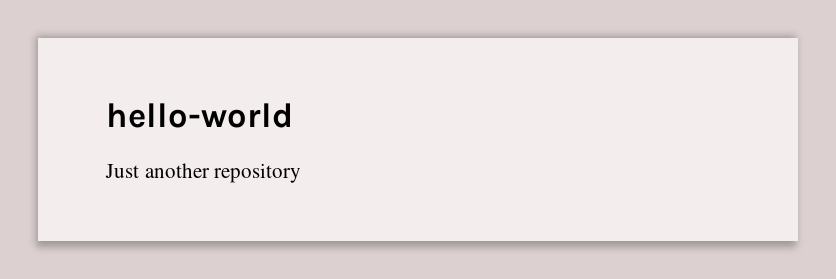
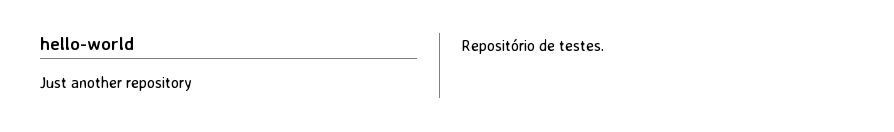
(302, 173) none -> [461,38,605,54] // Repositório de testes.

